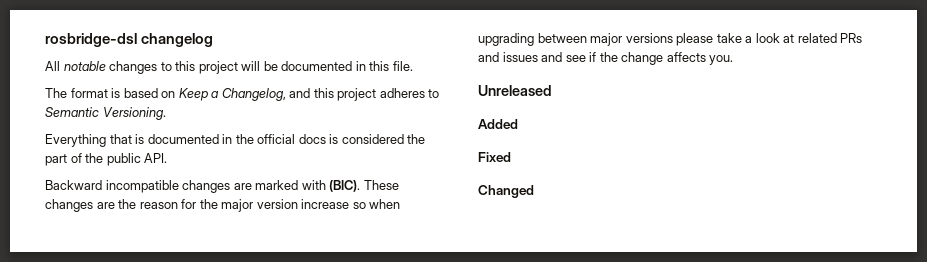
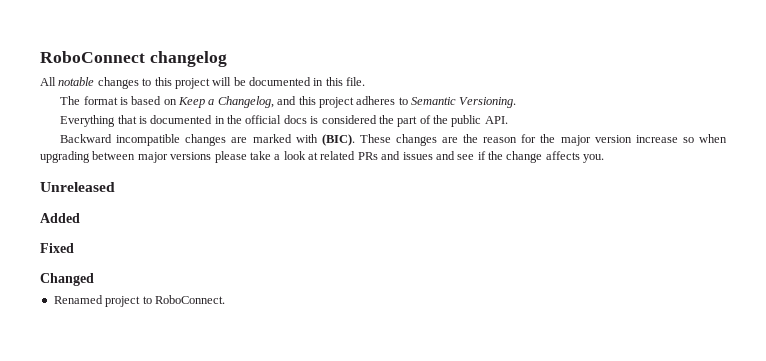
[45,33,137,47] rosbridge-dsl -> [40,51,145,63] RoboConnect
(534, 191) none -> [53,295,225,307] // Renamed project to RoboConnect.

